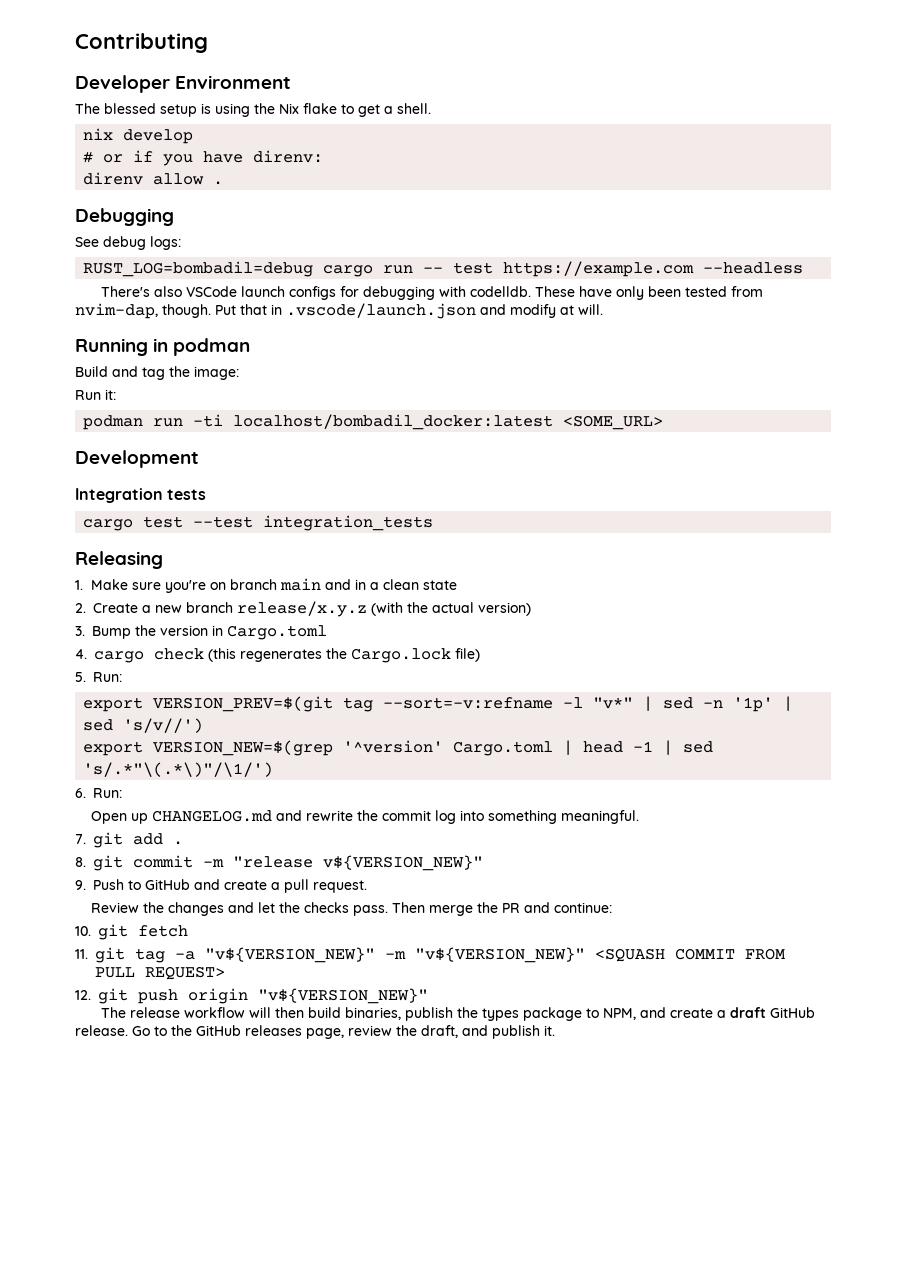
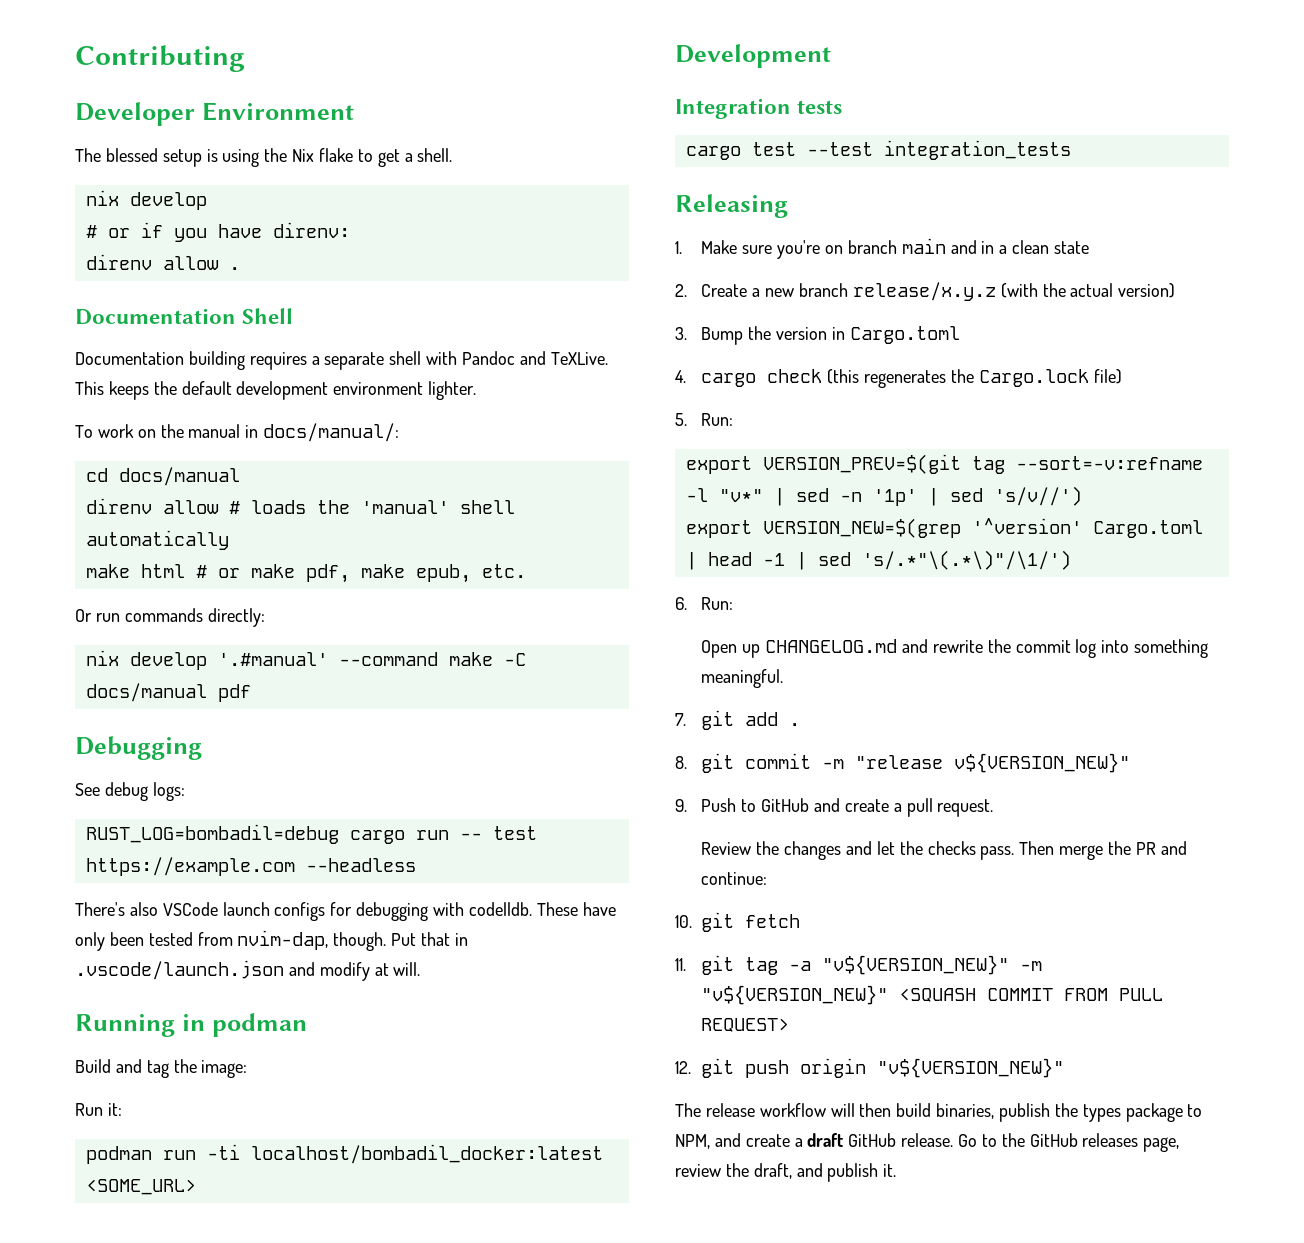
(224, 183) none -> [75,308,294,325] [75,351,608,370] [75,381,477,400] [75,423,400,442] [85,467,240,486] [85,498,515,514] [85,530,229,550] [85,564,526,583] [75,608,265,627] [85,650,526,670] [85,683,251,702] // Documentation Shell // Documentation building requires a separate shell with Pandoc and TeXLive. This keeps the default development environment lighter. // To work on the manual in docs/manual/: // cd docs/manual // direnv allow # loads the 'manual' shell automatically // make html # or make pdf, make epub, etc. // Or run commands directly: // nix develop '.#manual' --command make -C docs/manual pdf

